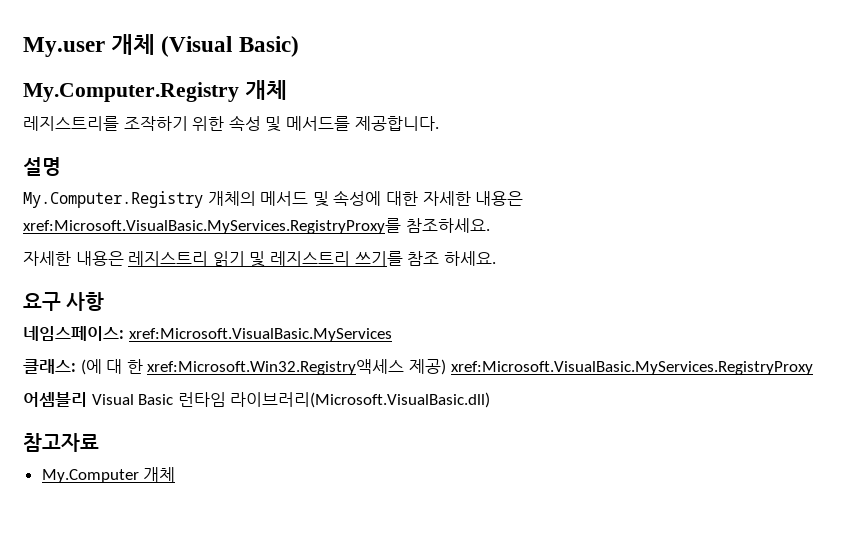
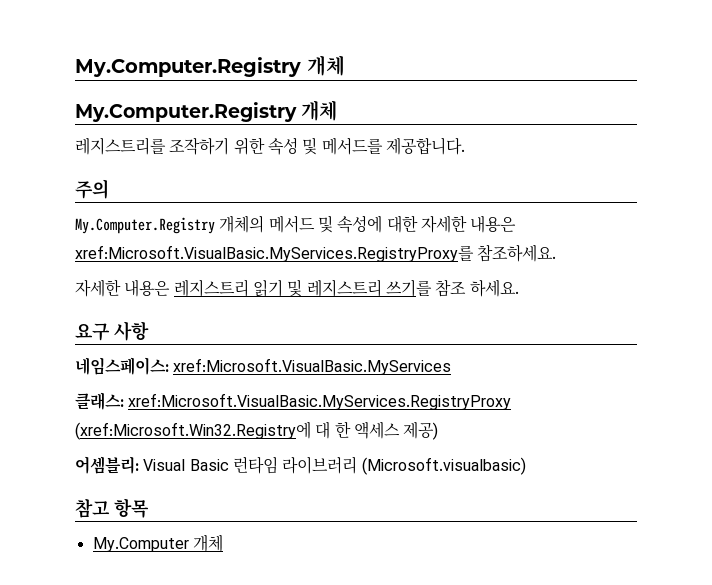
[23,34,299,57] My.user 개체 (Visual Basic) -> [75,55,345,77] My.Computer.Registry 개체
[23,157,61,176] 설명 -> [75,179,109,199] 주의
[80,359,102,375] (에 -> [128,393,512,410] [75,421,311,440] xref:Microsoft.VisualBasic.MyServices.RegistryProxy (xref:Microsoft.Win32.Registry에
[147,359,405,375] xref:Microsoft.Win32.Registry액세스 -> [353,421,400,439] 액세스
[450,361,813,375] [23,392,87,407] xref:Microsoft.VisualBasic.MyServices.RegistryProxy // 어셈블리 -> [75,456,139,474] // 어셈블리:
[230,392,491,408] [23,433,99,452] 라이브러리(Microsoft.VisualBasic.dll) // 참고자료 -> [282,456,526,475] [75,498,149,518] 라이브러리 (Microsoft.visualbasic) // 참고 항목

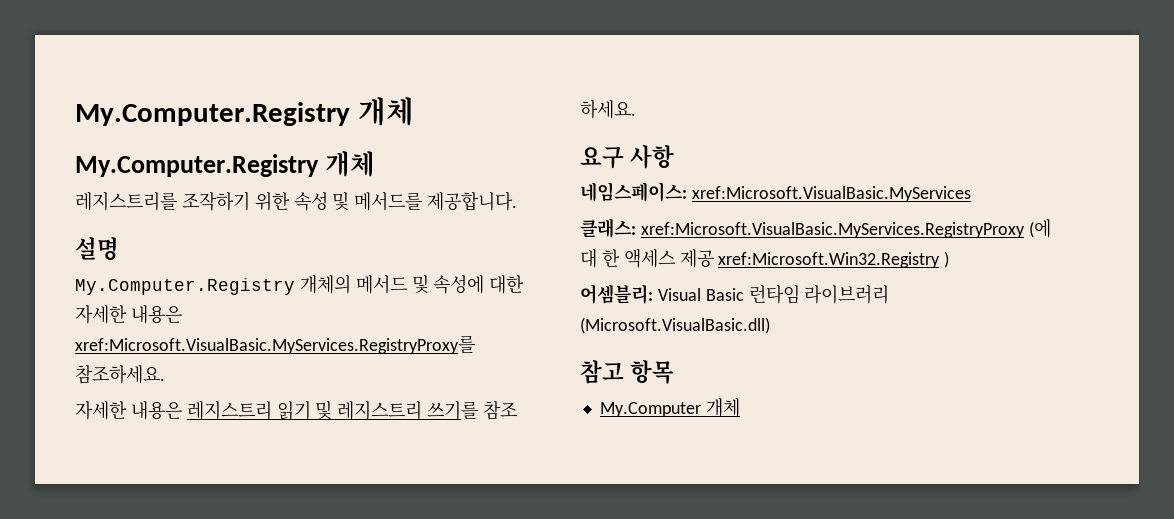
[75,179,109,199] 주의 -> [75,237,119,260] 설명
[75,421,311,440] (xref:Microsoft.Win32.Registry에 -> [1028,219,1051,238] (에
[403,421,439,440] 제공) -> [679,249,950,268] 제공 xref:Microsoft.Win32.Registry )
[361,457,526,475] (Microsoft.visualbasic) -> [580,317,770,334] (Microsoft.VisualBasic.dll)

